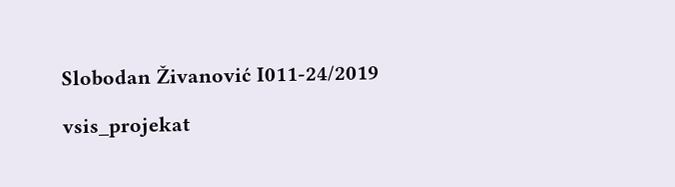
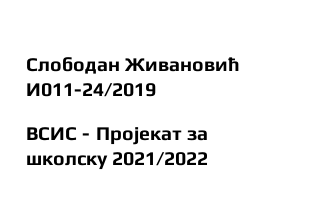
[61,63,380,87] [62,115,191,139] Slobodan Živanović I011-24/2019 // vsis_projekat -> [26,57,241,74] [26,83,156,97] [26,127,208,145] [26,152,209,170] Слободан Живановић И011-24/2019 // ВСИС - Пројекат за школску 2021/2022

